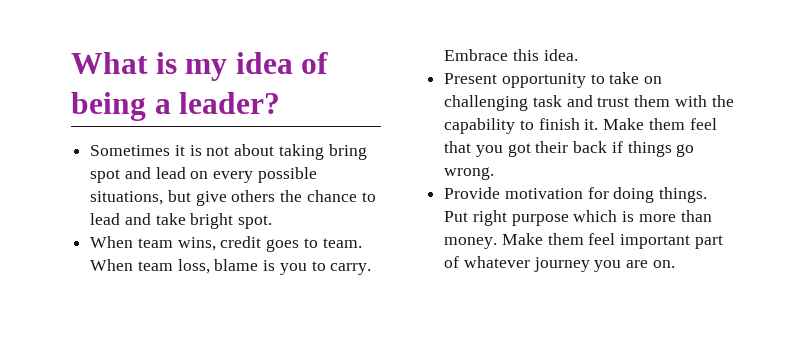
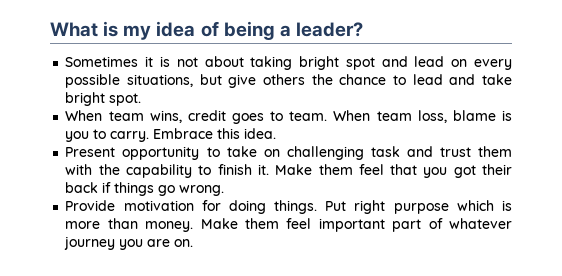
[328,144,367,160] bring -> [299,56,340,70] bright

